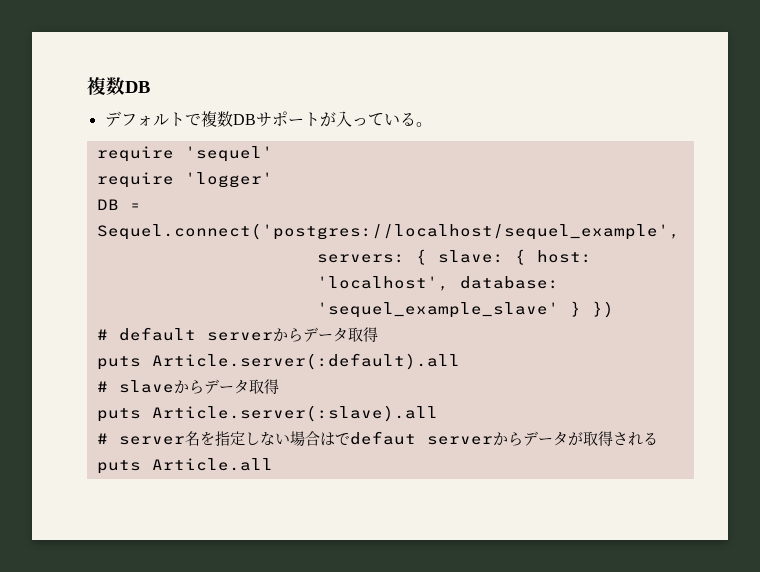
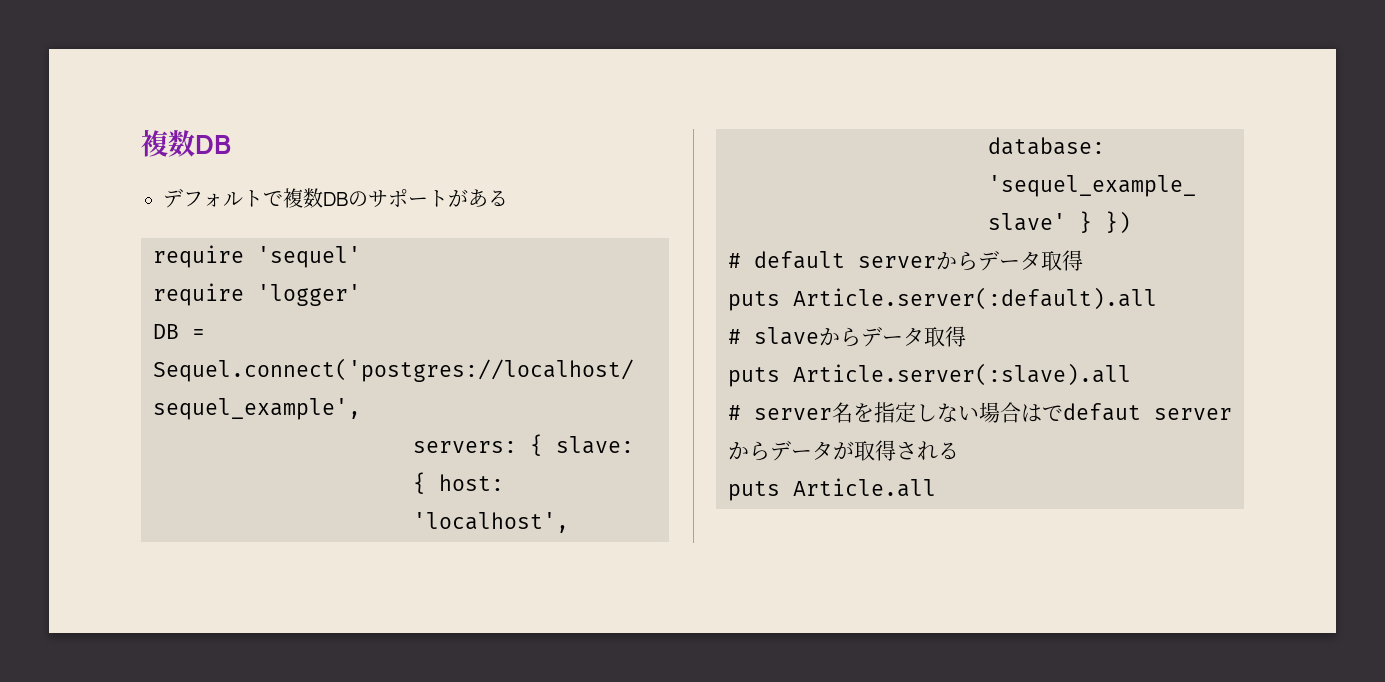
(256, 119) none -> [348,191,368,207] の
[335,111,432,127] 入っている。 -> [468,189,508,207] ある

